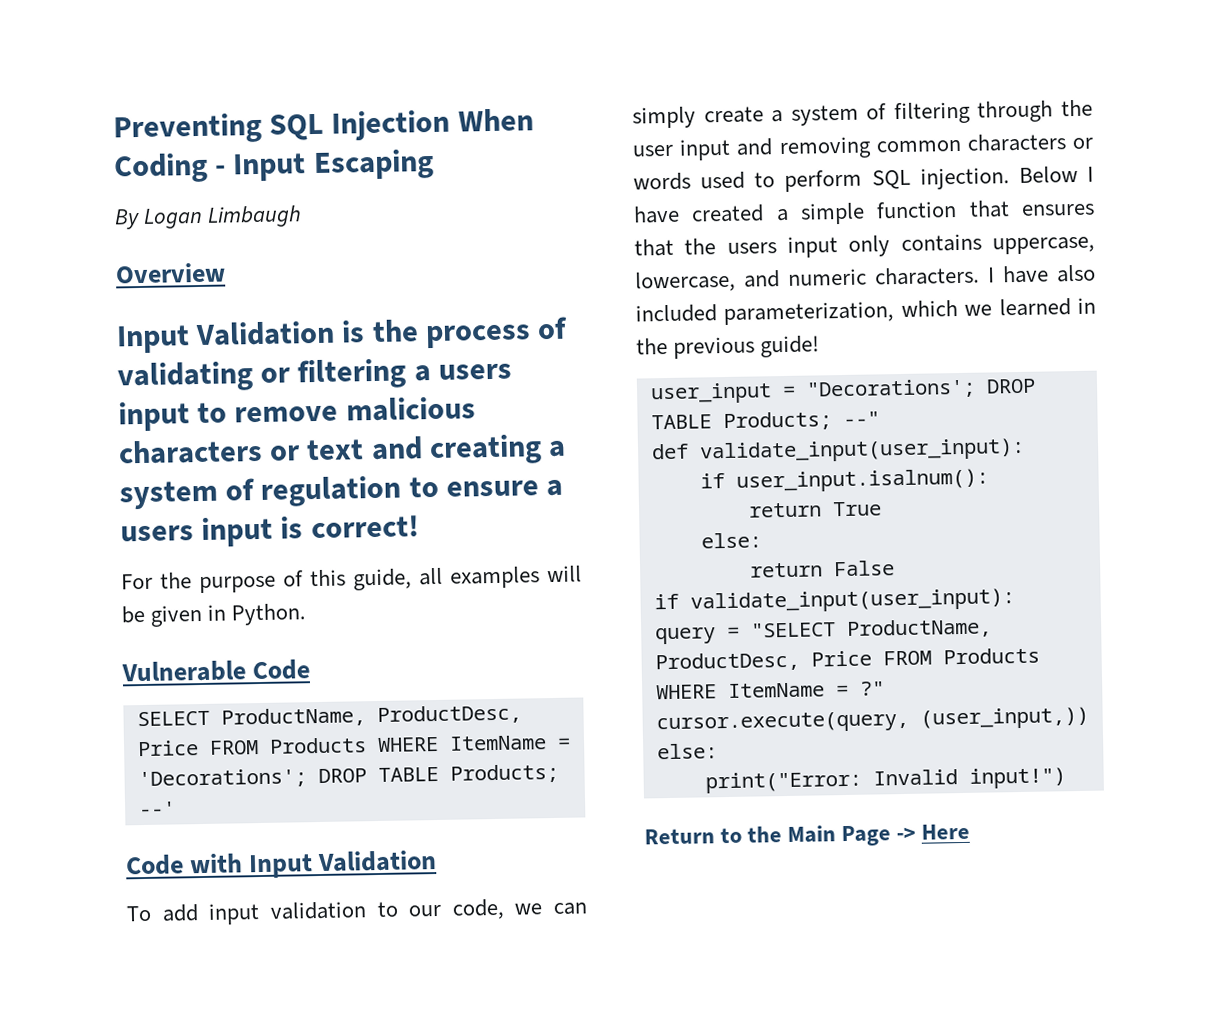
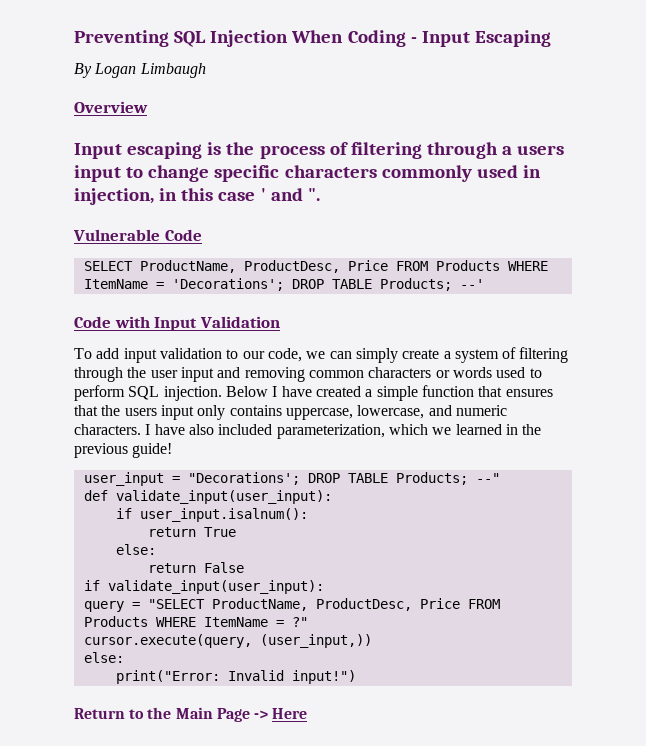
[195,320,336,347] Validation -> [127,142,203,159] escaping
[117,358,407,393] validating or filtering -> [350,142,498,159] filtering through
[234,396,476,423] [118,434,567,466] [119,475,564,510] [120,515,419,547] [121,565,582,594] [121,603,307,627] remove malicious characters or text and creating a system of regulation to ensure a users input is correct! // For the purpose of this guide, all examples will be given in Python. -> [148,165,541,182] [74,188,320,205] change specific characters commonly used in injection, in this case ' and ".

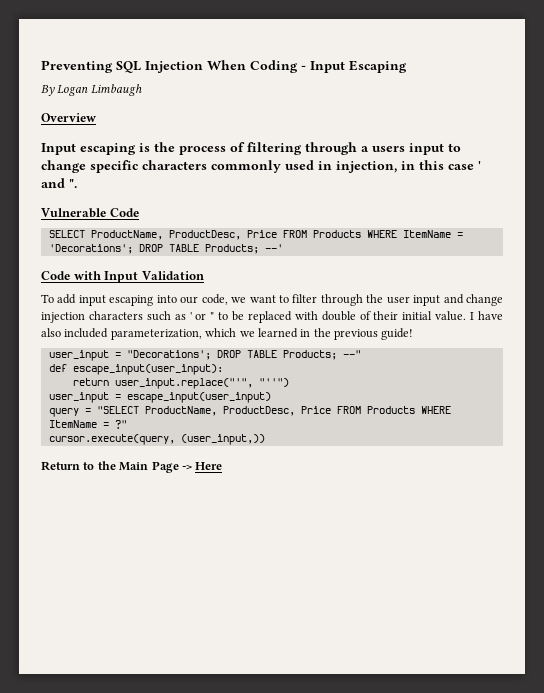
[159,348,239,359] validation to -> [109,295,177,306] escaping into
[329,347,569,363] can simply create a system of filtering -> [249,294,318,303] want to filter
[244,367,542,382] [74,385,553,401] [74,405,507,420] [74,424,141,435] removing common characters or words used to perform SQL injection. Below I have created a simple function that ensures that the users input only contains uppercase, lowercase, and numeric characters. -> [466,294,503,306] [41,311,467,323] change injection characters such as ' or " to be replaced with double of their initial value.
[115,490,332,504] [115,508,308,522] [147,527,236,537] [115,544,156,555] [147,562,244,573] [83,580,324,594] validate_input(user_input): // if user_input.isalnum(): // return True // else: // return False // if validate_input(user_input): -> [72,364,223,375] [72,378,289,389] [48,392,271,403] escape_input(user_input): // return user_input.replace("'", "''") // user_input = escape_input(user_input)
[83,652,124,663] [115,670,356,684] // else: // print("Error: Invalid input!") -> (265, 439) none

